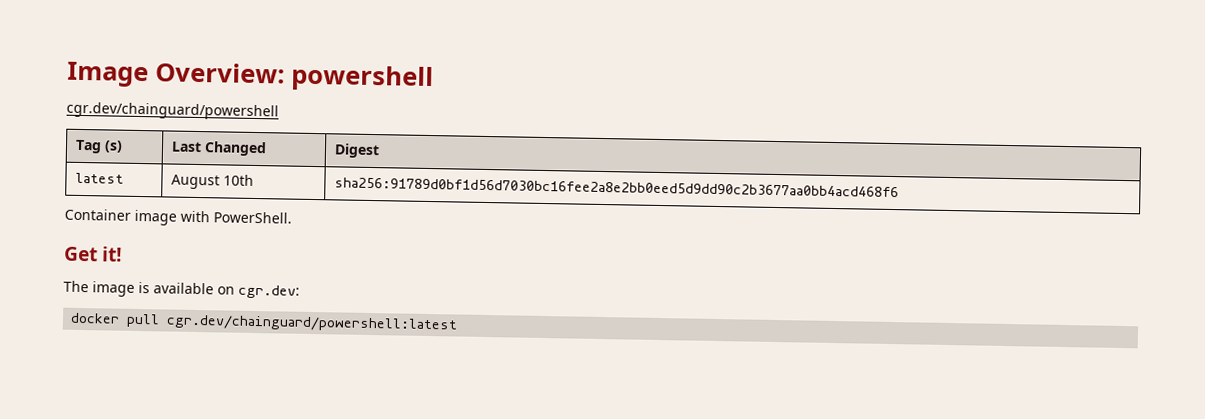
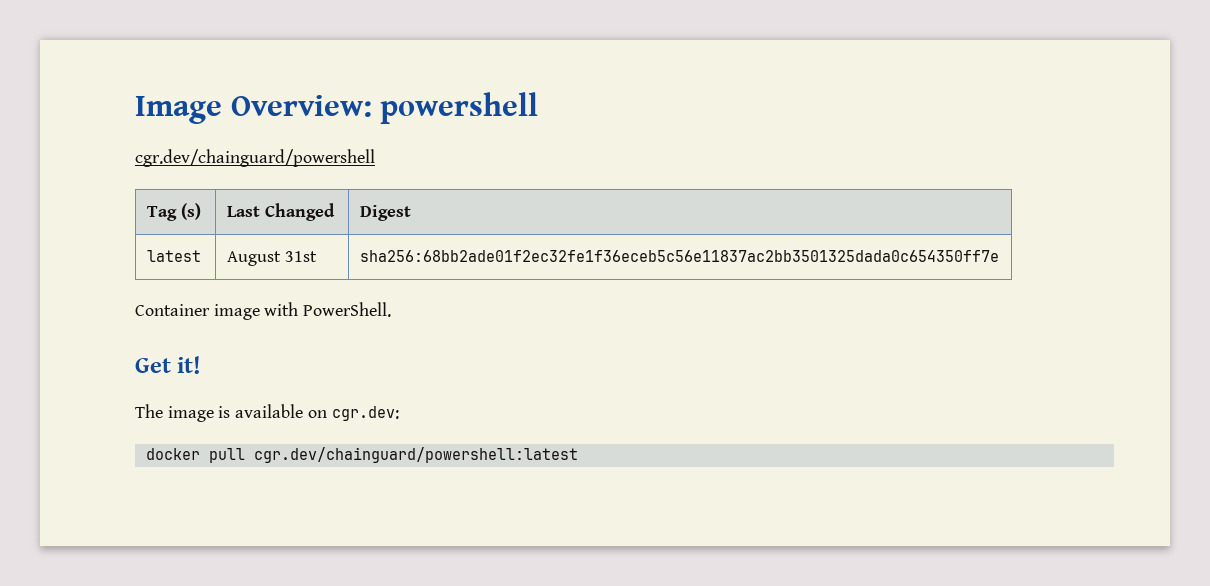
[223,174,255,186] [334,177,900,198] 10th | sha256:91789d0bf1d56d7030bc16fee2a8e2bb0eed5d9dd90c2b3677aa0bb4acd468f6 -> [284,251,317,262] [359,250,999,262] 31st | sha256:68bb2ade01f2ec32fe1f36eceb5c56e11837ac2bb3501325dada0c654350ff7e

